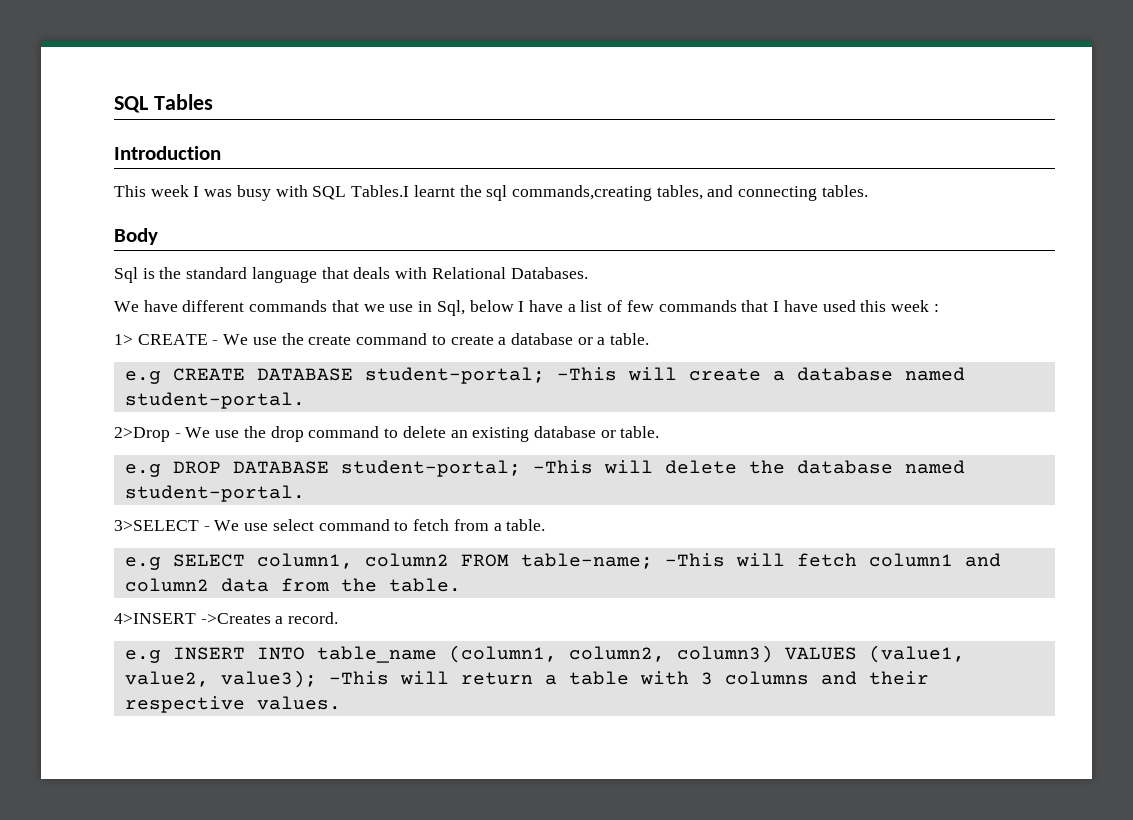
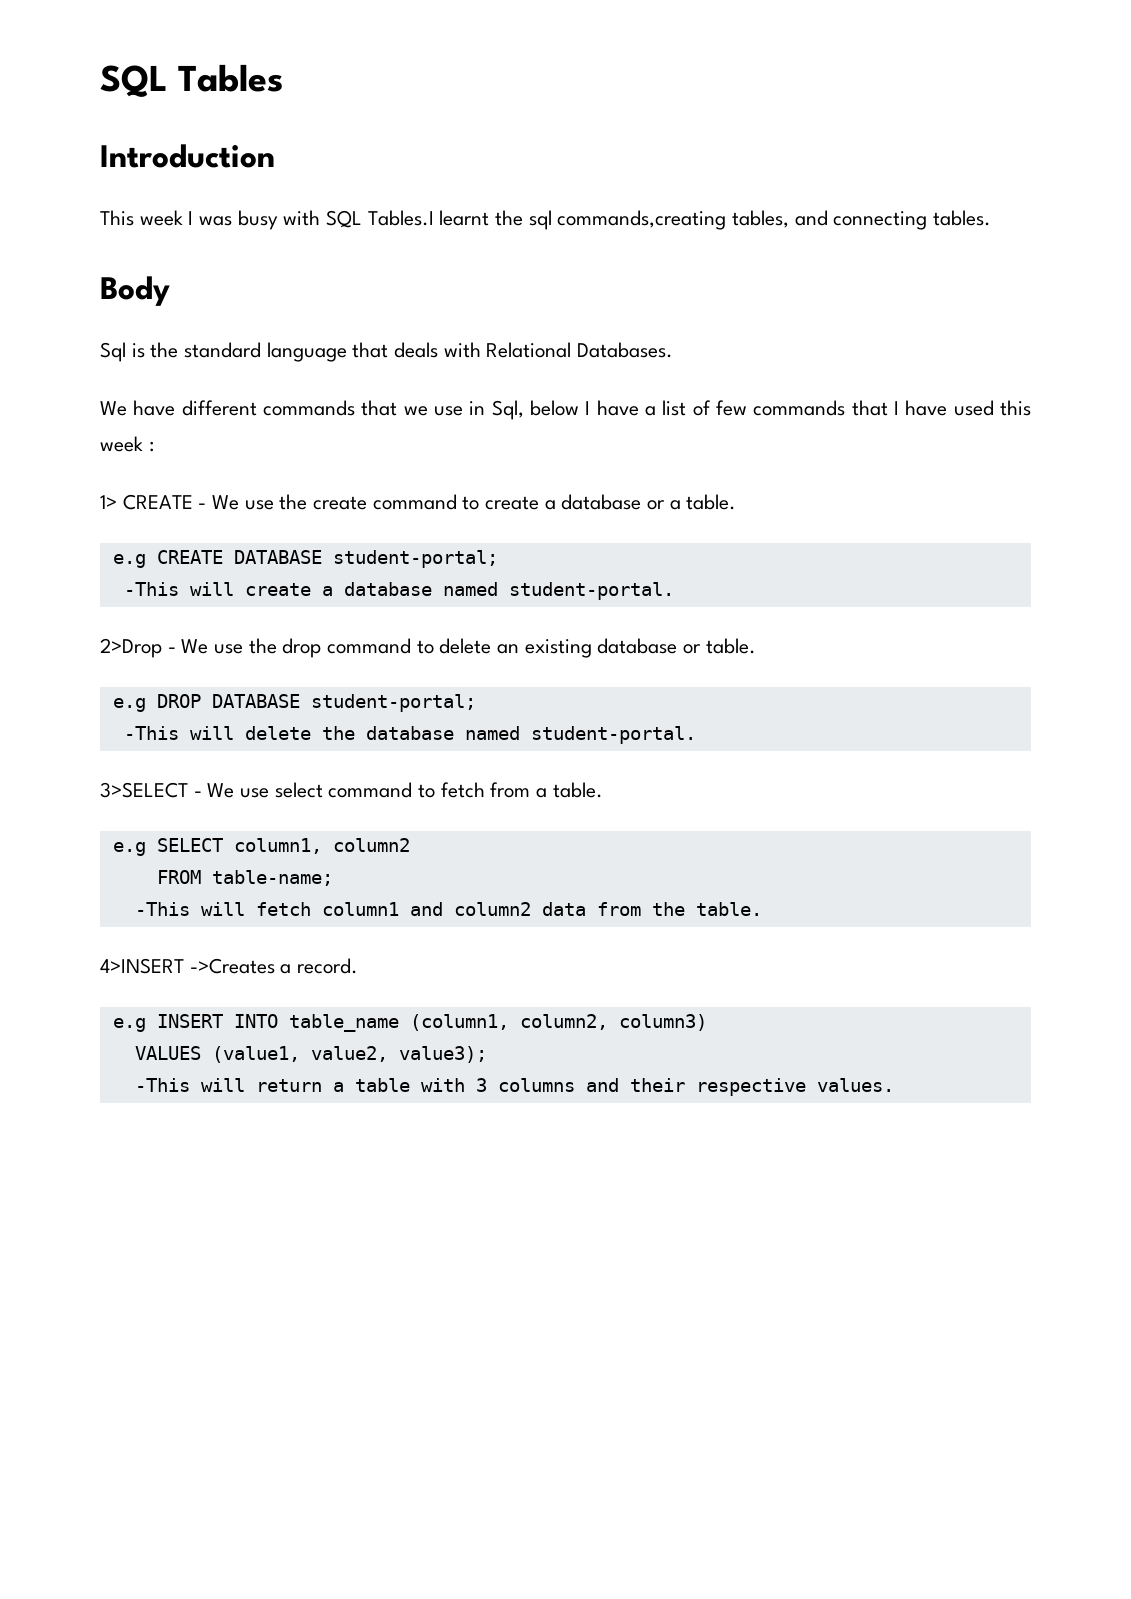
(545, 375) none -> (498, 559) //
(521, 468) none -> (476, 703) //
(449, 560) none -> (410, 845) //
(653, 561) none -> (333, 878) //
(773, 654) none -> (707, 1022) //
(317, 679) none -> (487, 1054) //

